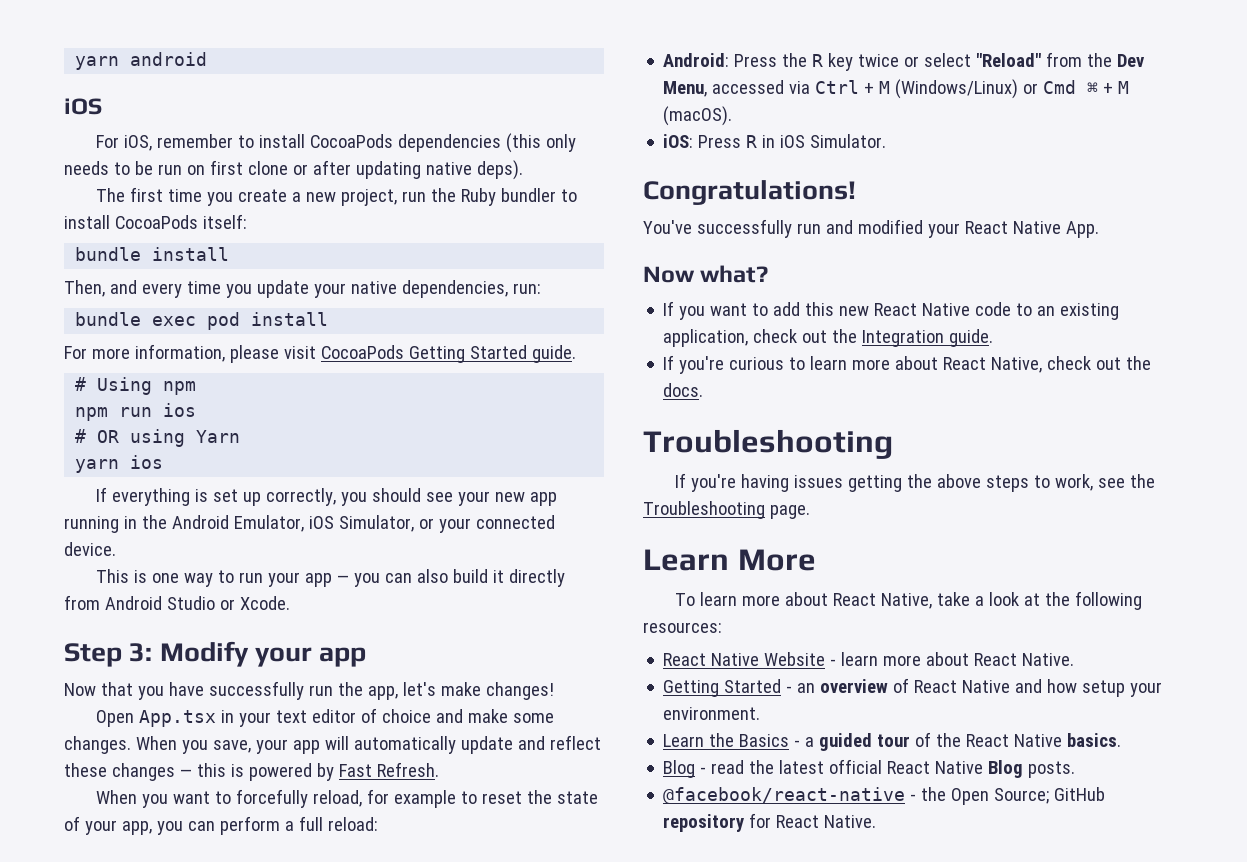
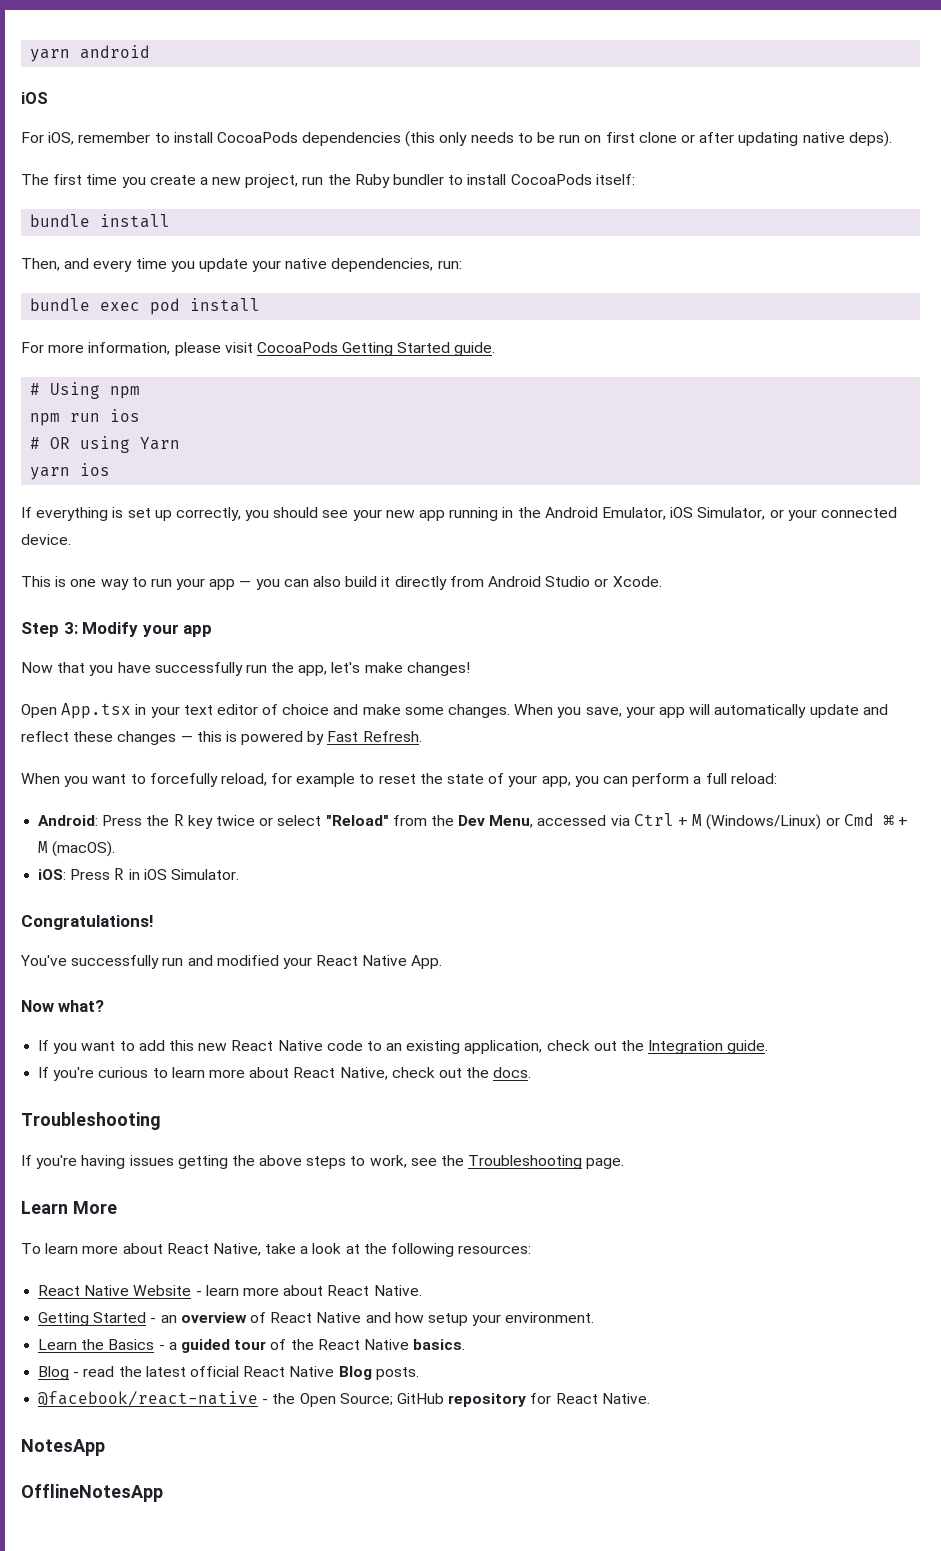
(877, 821) none -> [21,1439,105,1456] [21,1484,163,1502] // NotesApp // OfflineNotesApp

